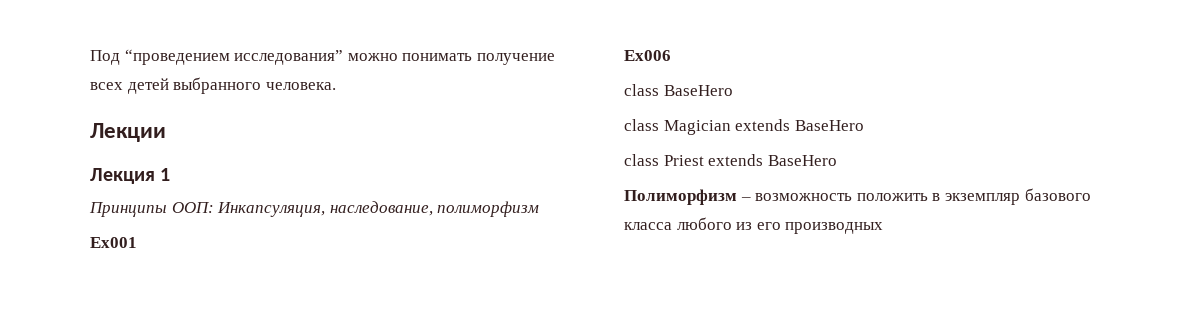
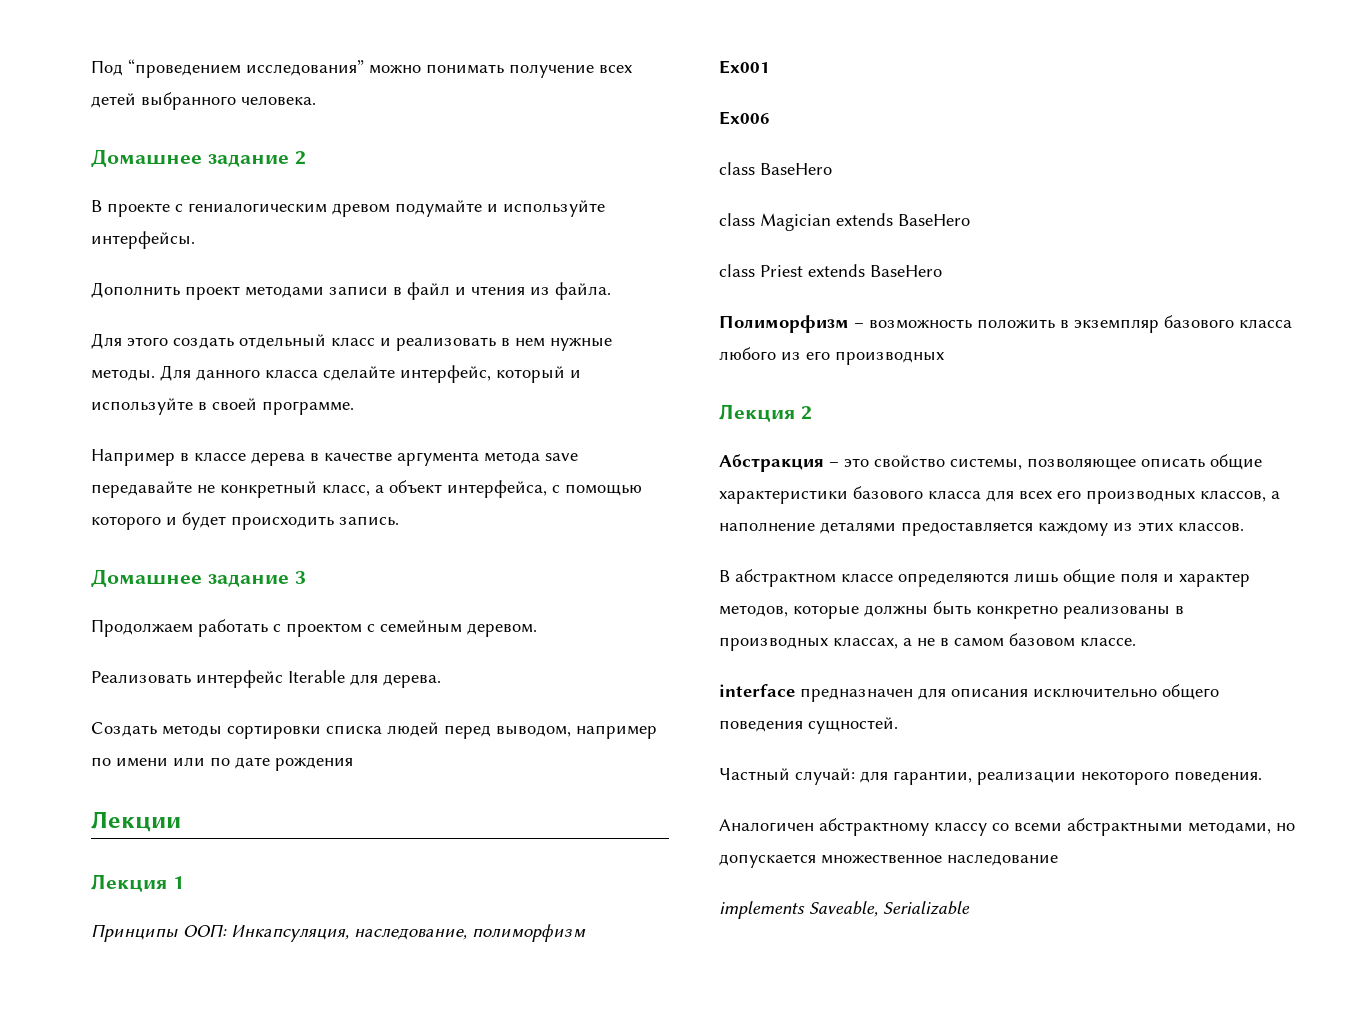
(336, 86) none -> [91,149,306,167] [91,200,605,217] [91,231,195,249] [91,282,611,300] [91,333,612,351] [91,365,581,383] [91,398,354,415] [91,449,578,466] [91,480,642,498] [91,512,399,530] [91,569,306,587] [91,619,537,637] [91,670,441,688] [91,722,657,739] [91,757,353,771] // Домашнее задание 2 // В проекте с гениалогическим древом подумайте и используйте интерфейсы. // Дополнить проект методами записи в файл и чтения из файла. // Для этого создать отдельный класс и реализовать в нем нужные методы. Для данного класса сделайте интерфейс, который и используйте в своей программе. // Например в классе дерева в качестве аргумента метода save передавайте не конкретный класс, а объект интерфейса, с помощью которого и будет происходить запись. // Домашнее задание 3 // Продолжаем работать с проектом с семейным деревом. // Реализовать интерфейс Iterable для дерева. // Создать методы сортировки списка людей перед выводом, например по имени или по дате рождения
(884, 228) none -> [719,404,812,422] [719,454,1262,472] [719,486,1280,504] [719,522,1244,536] [719,569,1250,587] [719,601,1184,619] [719,633,1136,651] [719,684,1219,702] [719,717,898,734] [719,768,1262,785] [719,818,1295,836] [719,854,1058,868] [719,901,970,919] // Лекция 2 // Абстракция – это свойство системы, позволяющее описать общие характеристики базового класса для всех его производных классов, а наполнение деталями предоставляется каждому из этих классов. // В абстрактном классе определяются лишь общие поля и характер методов, которые должны быть конкретно реализованы в производных классах, а не в самом базовом классе. // interface предназначен для описания исключительно общего поведения сущностей. // Частный случай: для гарантии, реализации некоторого поведения. // Аналогичен абстрактному классу со всеми абстрактными методами, но допускается множественное наследование // implements Saveable, Serializable

